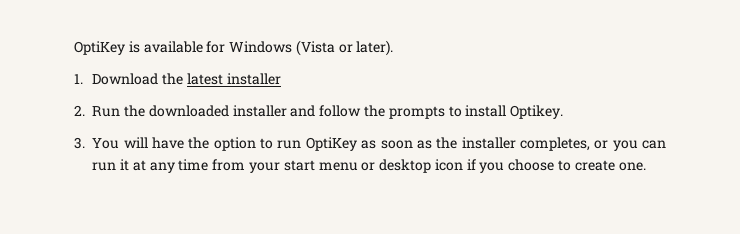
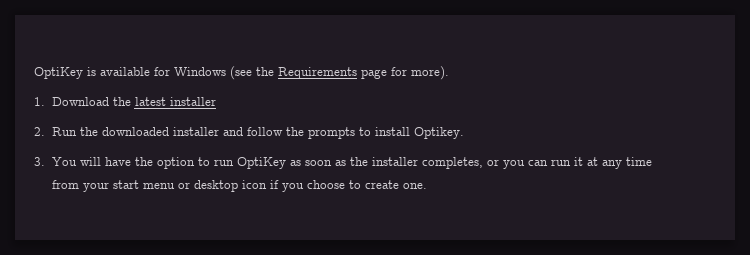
[295,40,394,56] (Vista or later). -> [230,66,449,80] (see the Requirements page for more).

